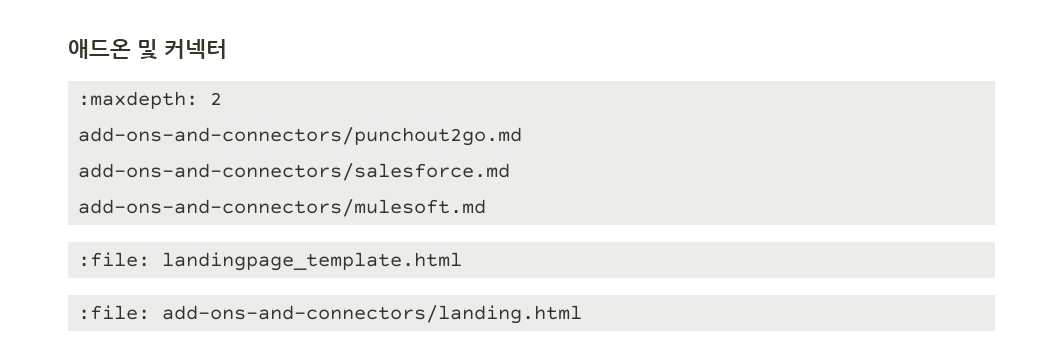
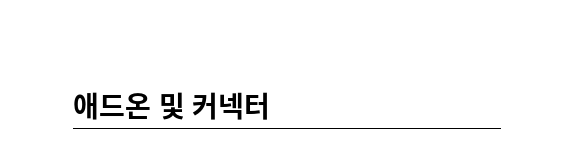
[78,91,223,109] [78,127,523,146] [78,163,511,181] [78,199,487,217] [78,252,463,271] [78,305,583,324] // :maxdepth: 2 // add-ons-and-connectors/punchout2go.md // add-ons-and-connectors/salesforce.md // add-ons-and-connectors/mulesoft.md // :file: landingpage_template.html // :file: add-ons-and-connectors/landing.html -> (271, 106) none

